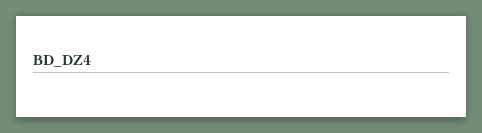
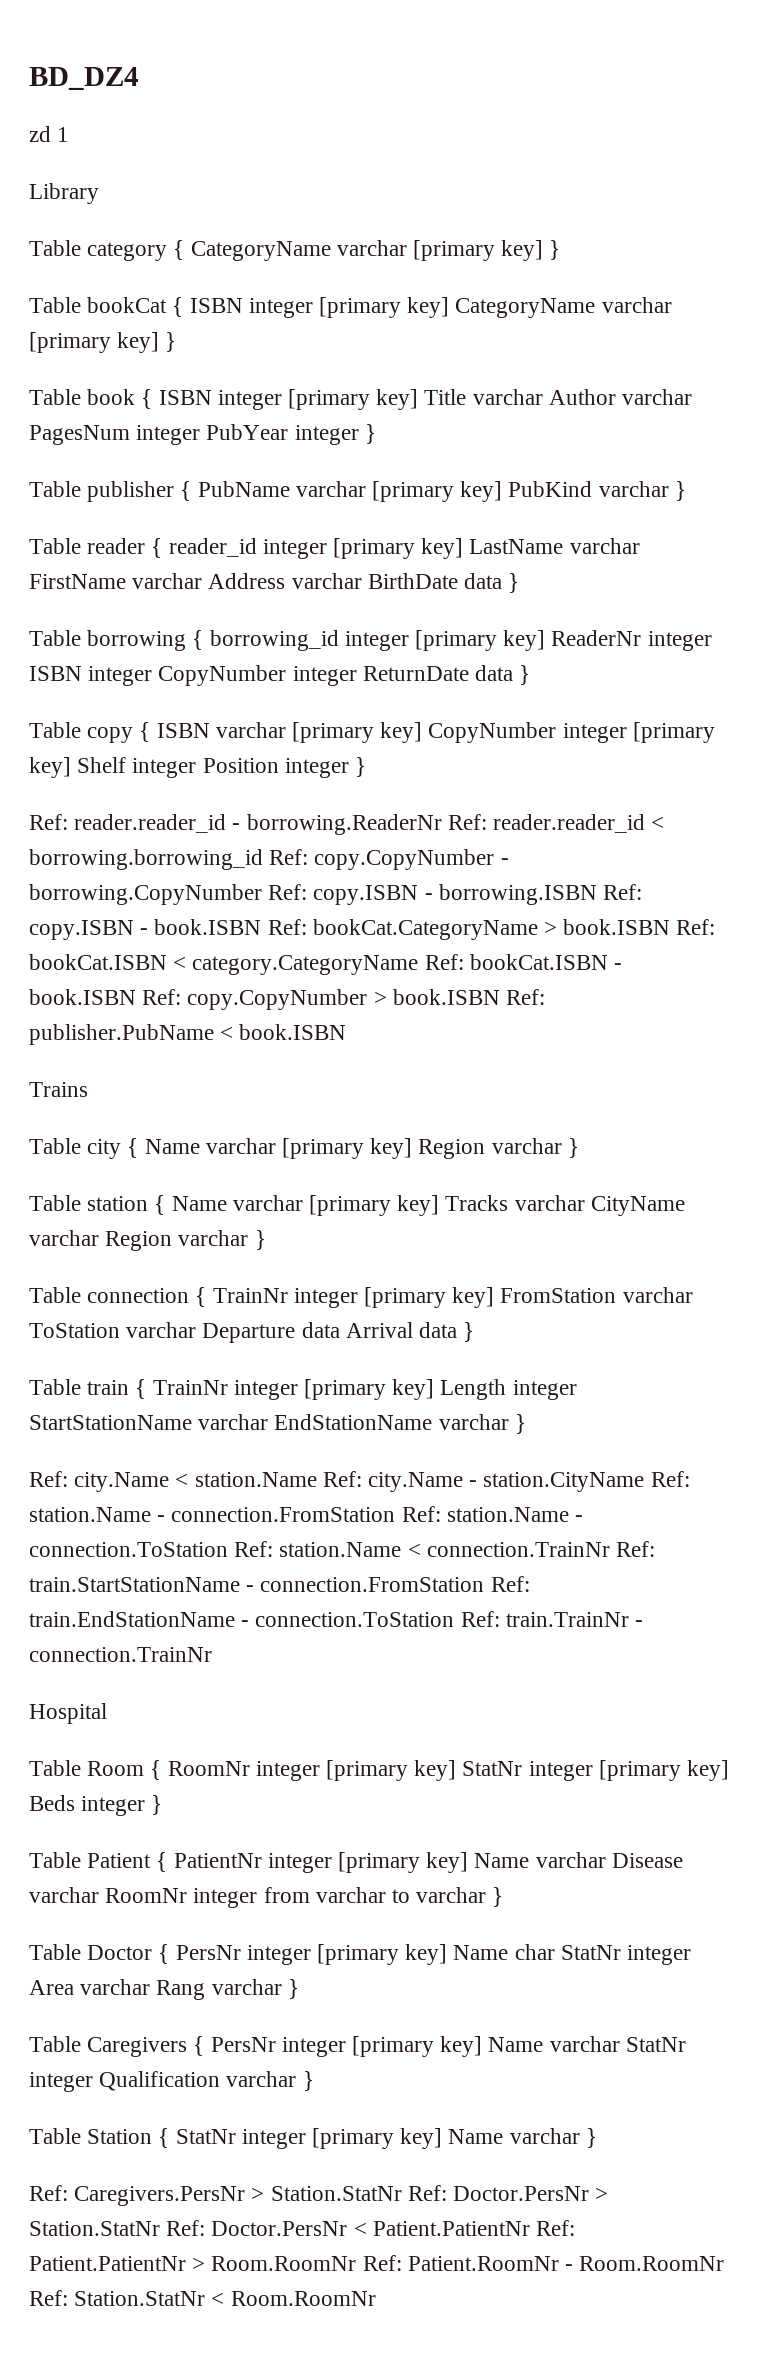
(91, 60) none -> [29,126,70,142] [29,183,99,204] [29,240,561,261] [29,297,672,318] [29,332,177,353] [29,389,693,410] [29,424,376,445] [29,481,686,502] [29,538,640,559] [29,573,520,593] [29,630,712,651] [29,665,531,686] [29,722,715,743] [29,757,367,778] [29,814,665,835] [29,849,509,870] [29,884,643,905] [29,919,716,940] [29,954,623,975] [29,989,546,1010] [29,1024,347,1045] [29,1082,88,1097] [29,1138,579,1159] [29,1195,685,1216] [29,1230,266,1251] [29,1287,693,1308] [29,1322,475,1343] [29,1379,577,1400] [29,1414,526,1434] [29,1471,690,1492] [29,1506,584,1522] [29,1541,656,1557] [29,1576,530,1592] [29,1611,644,1627] [29,1647,212,1662] [29,1703,107,1724] [29,1760,730,1781] [29,1795,163,1816] [29,1852,683,1873] [29,1887,504,1908] [29,1944,692,1965] [29,1979,299,2000] [29,2036,686,2057] [29,2071,314,2092] [29,2128,597,2149] [29,2185,609,2206] [29,2220,576,2236] [29,2255,725,2271] [29,2290,376,2306] // zd 1 // Library // Table category { CategoryName varchar [primary key] } // Table bookCat { ISBN integer [primary key] CategoryName varchar [primary key] } // Table book { ISBN integer [primary key] Title varchar Author varchar PagesNum integer PubYear integer } // Table publisher { PubName varchar [primary key] PubKind varchar } // Table reader { reader_id integer [primary key] LastName varchar FirstName varchar Address varchar BirthDate data } // Table borrowing { borrowing_id integer [primary key] ReaderNr integer ISBN integer CopyNumber integer ReturnDate data } // Table copy { ISBN varchar [primary key] CopyNumber integer [primary key] Shelf integer Position integer } // Ref: reader.reader_id - borrowing.ReaderNr Ref: reader.reader_id < borrowing.borrowing_id Ref: copy.CopyNumber - borrowing.CopyNumber Ref: copy.ISBN - borrowing.ISBN Ref: copy.ISBN - book.ISBN Ref: bookCat.CategoryName > book.ISBN Ref: bookCat.ISBN < category.CategoryName Ref: bookCat.ISBN - book.ISBN Ref: copy.CopyNumber > book.ISBN Ref: publisher.PubName < book.ISBN // Trains // Table city { Name varchar [primary key] Region varchar } // Table station { Name varchar [primary key] Tracks varchar CityName varchar Region varchar } // Table connection { TrainNr integer [primary key] FromStation varchar ToStation varchar Departure data Arrival data } // Table train { TrainNr integer [primary key] Length integer StartStationName varchar EndStationName varchar } // Ref: city.Name < station.Name Ref: city.Name - station.CityName Ref: station.Name - connection.FromStation Ref: station.Name - connection.ToStation Ref: station.Name < connection.TrainNr Ref: train.StartStationName - connection.FromStation Ref: train.EndStationName - connection.ToStation Ref: train.TrainNr - connection.TrainNr // Hospital // Table Room { RoomNr integer [primary key] StatNr integer [primary key] Beds integer } // Table Patient { PatientNr integer [primary key] Name varchar Disease varchar RoomNr integer from varchar to varchar } // Table Doctor { PersNr integer [primary key] Name char StatNr integer Area varchar Rang varchar } // Table Caregivers { PersNr integer [primary key] Name varchar StatNr integer Qualification varchar } // Table Station { StatNr integer [primary key] Name varchar } // Ref: Caregivers.PersNr > Station.StatNr Ref: Doctor.PersNr > Station.StatNr Ref: Doctor.PersNr < Patient.PatientNr Ref: Patient.PatientNr > Room.RoomNr Ref: Patient.RoomNr - Room.RoomNr Ref: Station.StatNr < Room.RoomNr

